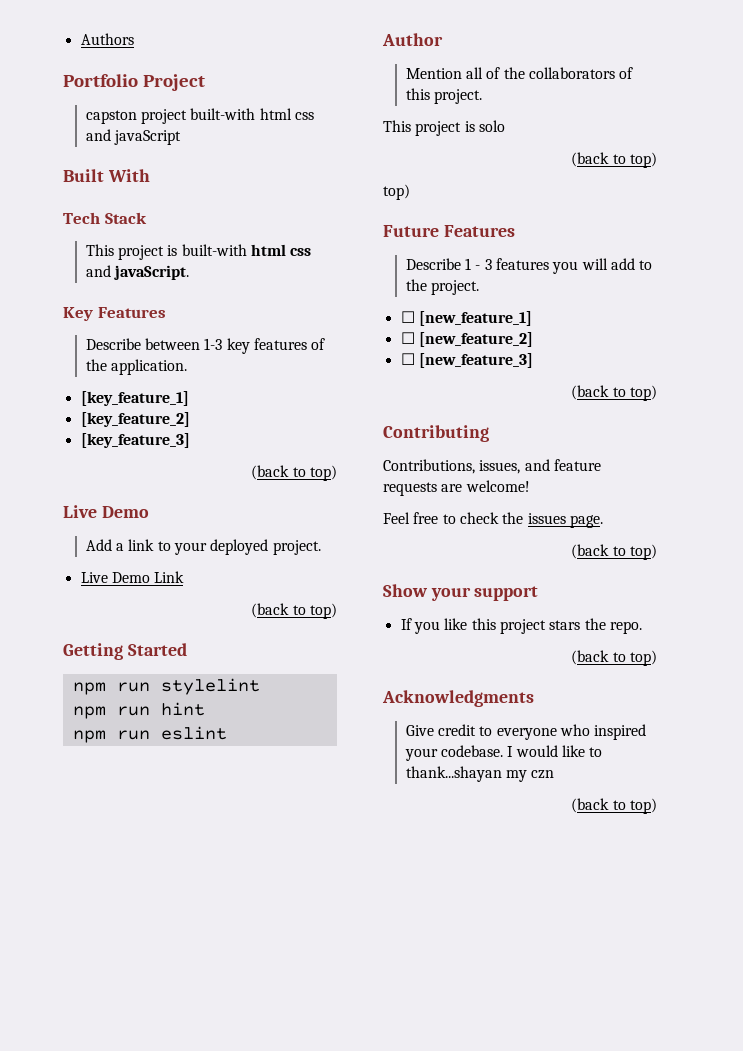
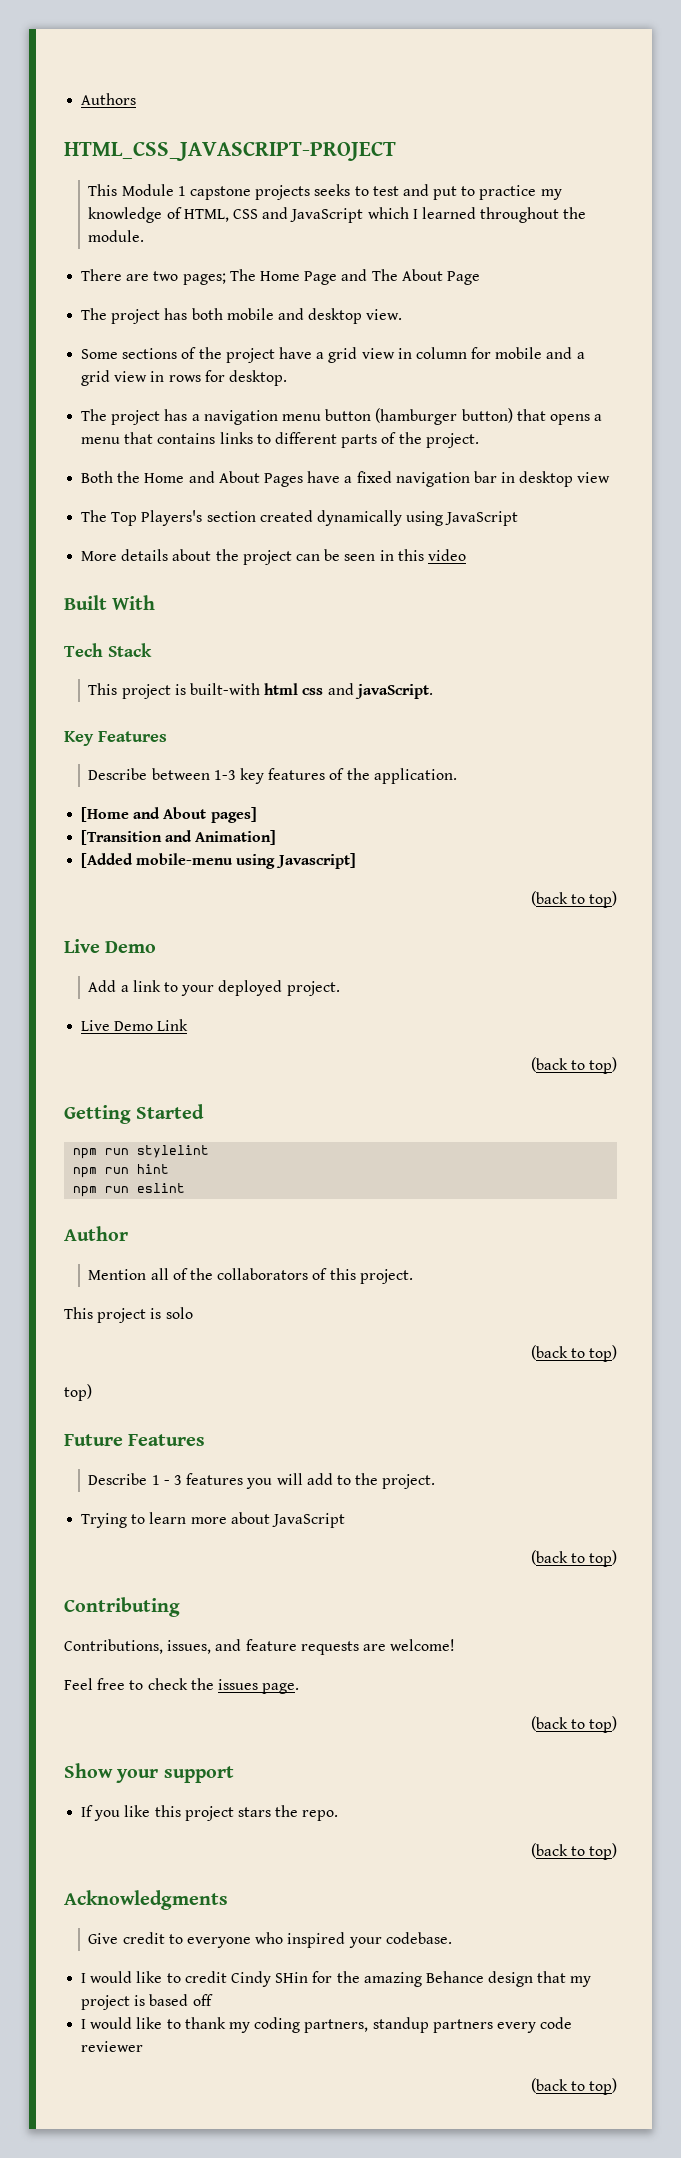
[63,74,205,91] [85,108,315,124] [85,129,182,145] Portfolio Project // capston project built-with html css and javaScript -> [64,141,396,161] [88,184,562,200] [88,207,587,223] [88,230,145,242] [81,269,480,285] [81,308,403,324] [81,347,585,363] [81,370,287,386] [81,408,603,425] [81,432,479,448] [81,471,611,487] [81,510,519,526] [81,549,466,565] HTML_CSS_JAVASCRIPT-PROJECT // This Module 1 capstone projects seeks to test and put to practice my knowledge of HTML, CSS and JavaScript which I learned throughout the module. // There are two pages; The Home Page and The About Page // The project has both mobile and desktop view. // Some sections of the project have a grid view in column for mobile and a grid view in rows for desktop. // The project has a navigation menu button (hamburger button) that opens a menu that contains links to different parts of the project. // Both the Home and About Pages have a fixed navigation bar in desktop view // The Top Players's section created dynamically using JavaScript // More details about the project can be seen in this video
[80,391,189,406] [80,412,190,427] [80,433,190,448] [key_feature_1] // [key_feature_2] // [key_feature_3] -> [81,807,257,823] [81,830,277,845] [81,853,356,869] [Home and About pages] // [Transition and Animation] // [Added mobile-menu using Javascript]
[400,311,532,326] [400,332,533,347] [400,353,533,368] ☐ [new_feature_1] // ☐ [new_feature_2] // ☐ [new_feature_3] -> [81,1512,345,1528] Trying to learn more about JavaScript
[507,745,603,757] [405,766,555,782] I would like to thank...shayan my czn -> [81,1971,592,1987] [81,1994,213,2010] [81,2017,573,2033] [81,2041,144,2052] // I would like to credit Cindy SHin for the amazing Behance design that my project is based off // I would like to thank my coding partners, standup partners every code reviewer

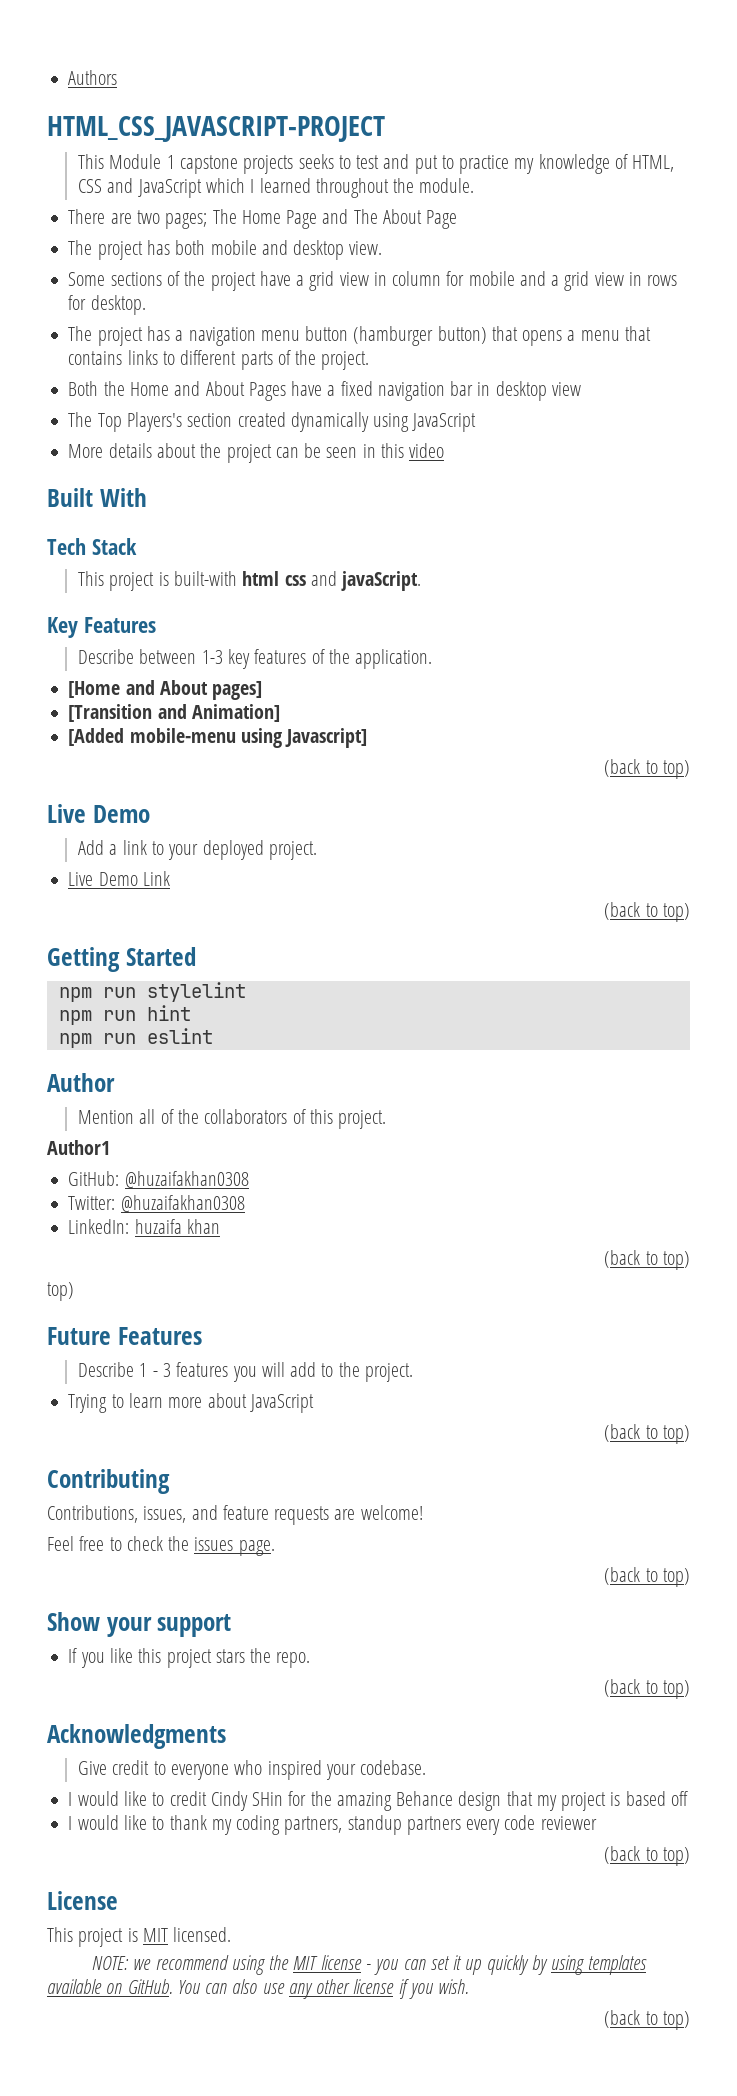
[64,1307,193,1323] This project is solo -> [47,1140,110,1155] [68,1171,249,1188] [68,1195,245,1212] [68,1219,220,1234] Author1 // GitHub: @huzaifakhan0308 // Twitter: @huzaifakhan0308 // LinkedIn: huzaifa khan
(617, 2086) none -> [47,1891,118,1910] [47,1927,232,1947] [92,1955,648,1975] [47,1979,470,1999] [604,2010,690,2030] // License // This project is MIT licensed. // NOTE: we recommend using the MIT license - you can set it up quickly by using templates available on GitHub. You can also use any other license if you wish. // (back to top)

